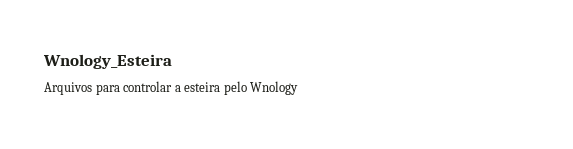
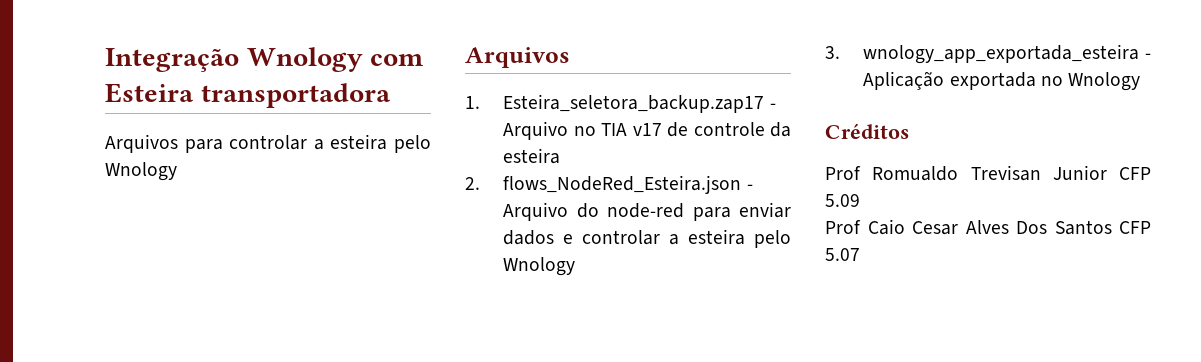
[43,54,172,69] Wnology_Esteira -> [105,47,424,72] [105,83,391,108] Integração Wnology com Esteira transportadora
(299, 88) none -> [465,47,570,68] [465,94,776,113] [503,121,791,140] [503,148,561,164] [465,175,753,194] [503,202,791,221] [503,229,791,248] [503,257,576,276] [825,44,1151,64] [863,71,1141,91] [825,123,909,139] [825,165,1151,181] [825,194,860,207] [825,219,1151,235] [825,248,860,261] // Arquivos // 1. Esteira_seletora_backup.zap17 - Arquivo no TIA v17 de controle da esteira // 2. flows_NodeRed_Esteira.json - Arquivo do node-red para enviar dados e controlar a esteira pelo Wnology // 3. wnology_app_exportada_esteira - Aplicação exportada no Wnology // Créditos // Prof Romualdo Trevisan Junior CFP 5.09 // Prof Caio Cesar Alves Dos Santos CFP 5.07

